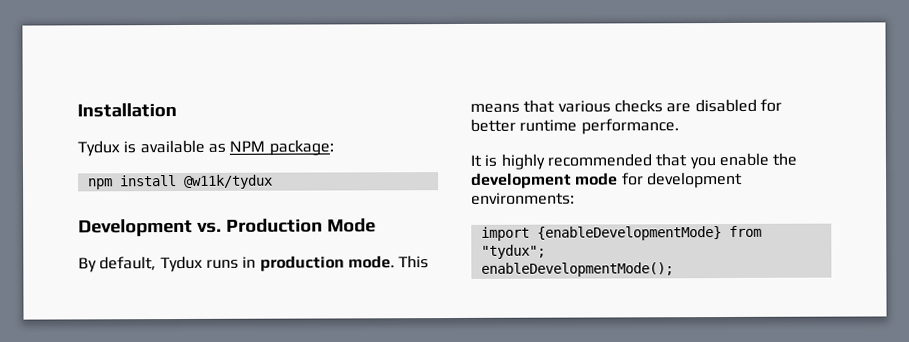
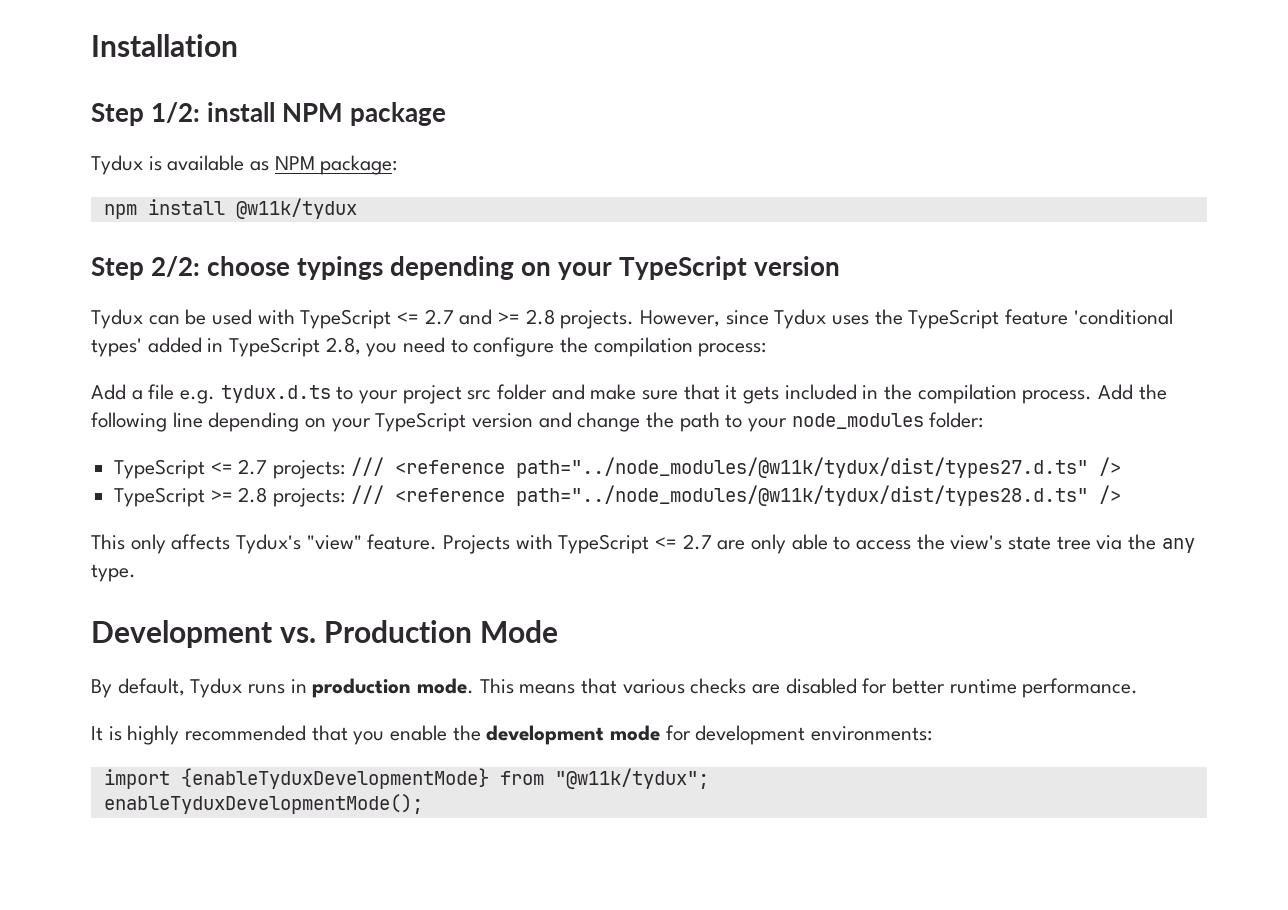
(177, 110) none -> [91,102,447,126] // Step 1/2: install NPM package
(273, 181) none -> [91,256,841,280] [91,309,1173,329] [91,337,767,357] [91,384,1167,404] [91,412,984,432] [114,457,1121,479] [114,485,1121,507] [91,534,1195,554] [91,564,136,582] // Step 2/2: choose typings depending on your TypeScript version // Tydux can be used with TypeScript <= 2.7 and >= 2.8 projects. However, since Tydux uses the TypeScript feature 'conditional types' added in TypeScript 2.8, you need to configure the compilation process: // Add a file e.g. tydux.d.ts to your project src folder and make sure that it gets included in the compilation process. Add the following line depending on your TypeScript version and change the path to your node_modules folder: // TypeScript <= 2.7 projects: /// <reference path="../node_modules/@w11k/tydux/dist/types27.d.ts" /> // TypeScript >= 2.8 projects: /// <reference path="../node_modules/@w11k/tydux/dist/types28.d.ts" /> // This only affects Tydux's "view" feature. Projects with TypeScript <= 2.7 are only able to access the view's state tree via the any type.
[536,225,762,241] [480,244,546,259] [480,262,674,277] {enableDevelopmentMode} from "tydux"; // enableDevelopmentMode(); -> [180,768,709,789] [103,794,423,814] {enableTyduxDevelopmentMode} from "@w11k/tydux"; // enableTyduxDevelopmentMode();

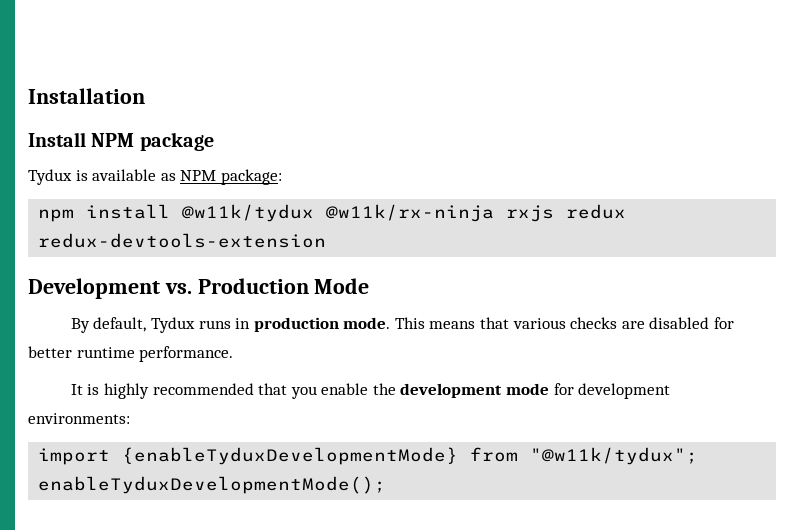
[91,102,276,126] Step 1/2: install -> [28,132,86,147] Install
[91,256,841,280] [91,309,1173,329] [91,337,767,357] [91,384,1167,404] [91,412,984,432] [114,457,1121,479] [114,485,1121,507] [91,534,1195,554] [91,564,136,582] // Step 2/2: choose typings depending on your TypeScript version // Tydux can be used with TypeScript <= 2.7 and >= 2.8 projects. However, since Tydux uses the TypeScript feature 'conditional types' added in TypeScript 2.8, you need to configure the compilation process: // Add a file e.g. tydux.d.ts to your project src folder and make sure that it gets included in the compilation process. Add the following line depending on your TypeScript version and change the path to your node_modules folder: // TypeScript <= 2.7 projects: /// <reference path="../node_modules/@w11k/tydux/dist/types27.d.ts" /> // TypeScript >= 2.8 projects: /// <reference path="../node_modules/@w11k/tydux/dist/types28.d.ts" /> // This only affects Tydux's "view" feature. Projects with TypeScript <= 2.7 are only able to access the view's state tree via the any type. -> [326,204,627,222] [38,233,327,248] @w11k/rx-ninja rxjs redux redux-devtools-extension

